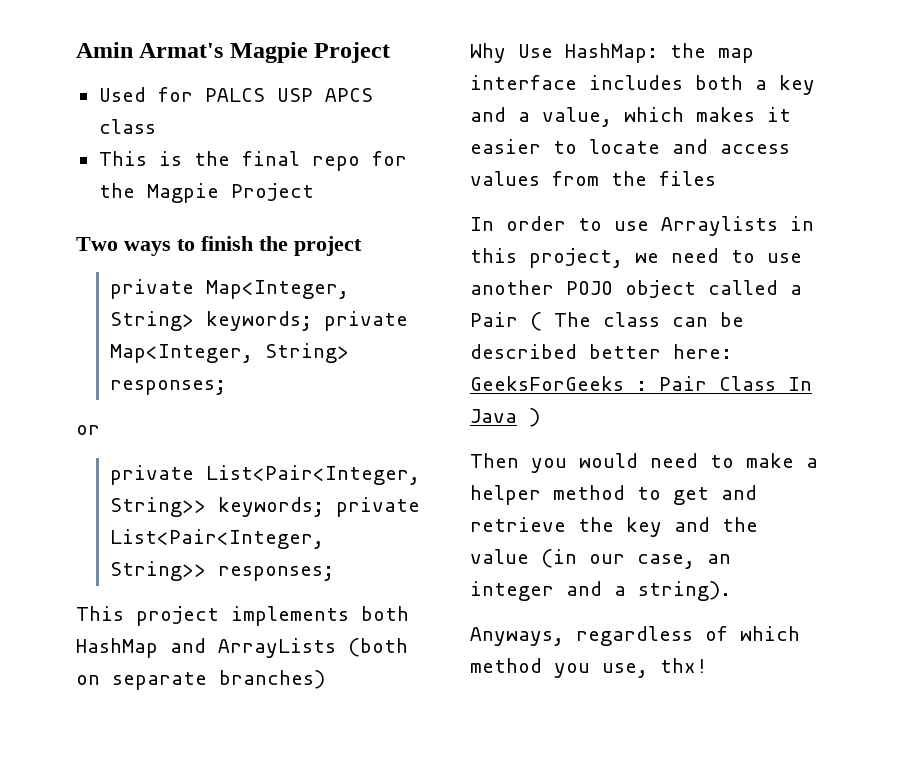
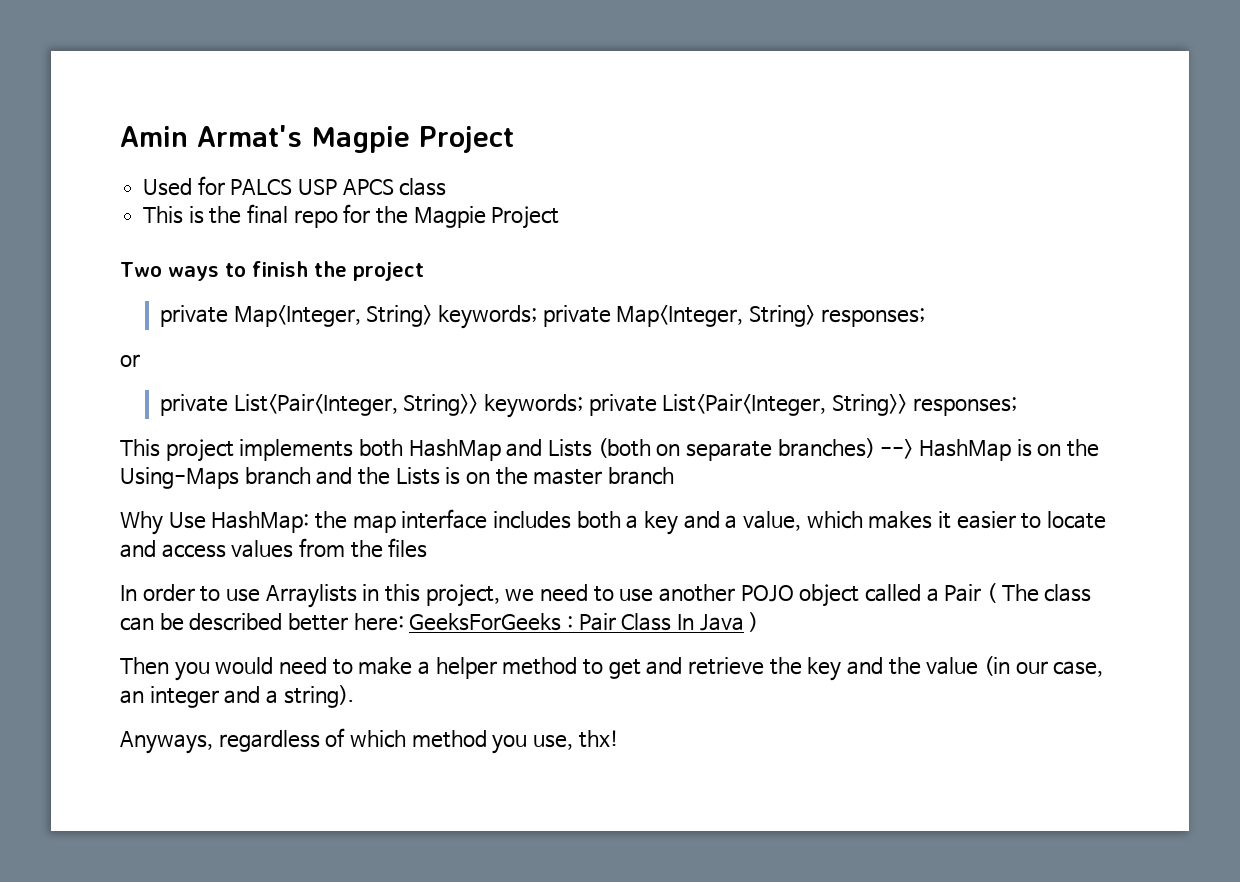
[218,638,336,658] ArrayLists -> [547,439,592,457] Lists
(325, 679) none -> [880,439,1099,461] [120,467,674,489] --> HashMap is on the Using-Maps branch and the Lists is on the master branch

